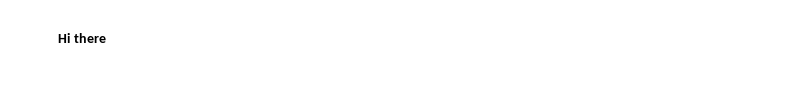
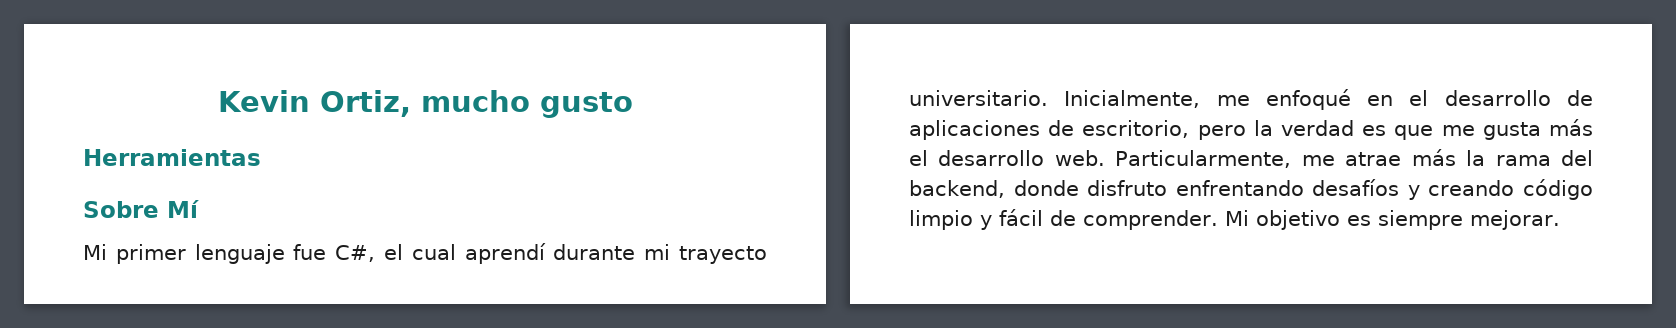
[58,33,106,43] Hi there -> [217,90,633,118] [83,149,261,166] [83,200,199,218] [83,243,767,264] [909,89,1593,110] [909,119,1593,140] [909,149,1593,168] [909,179,1593,200] [909,209,1560,230] Kevin Ortiz, mucho gusto // Herramientas // Sobre Mí // Mi primer lenguaje fue C#, el cual aprendí durante mi trayecto universitario. Inicialmente, me enfoqué en el desarrollo de aplicaciones de escritorio, pero la verdad es que me gusta más el desarrollo web. Particularmente, me atrae más la rama del backend, donde disfruto enfrentando desafíos y creando código limpio y fácil de comprender. Mi objetivo es siempre mejorar.

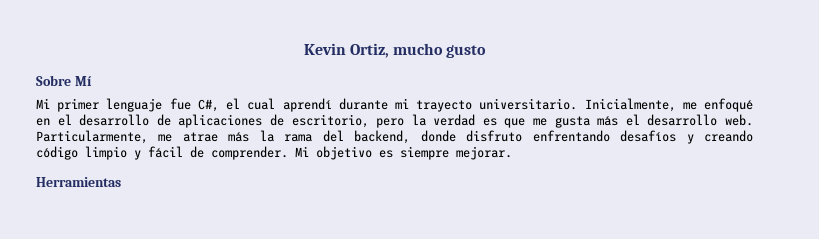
[83,149,261,166] // Herramientas -> (487, 51) none
(1560, 220) none -> [36,177,121,187] // Herramientas

